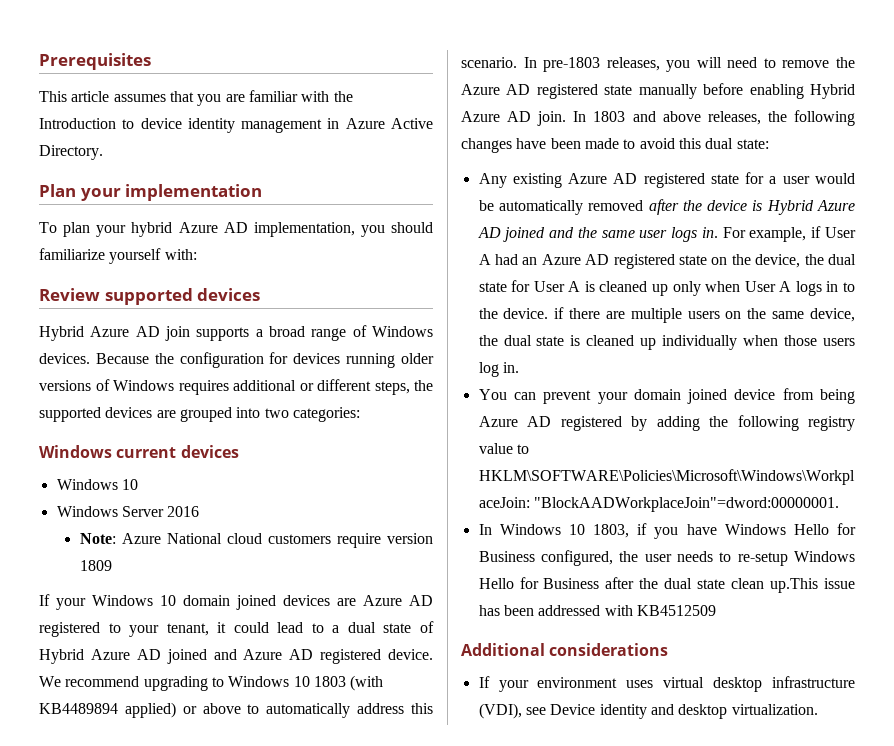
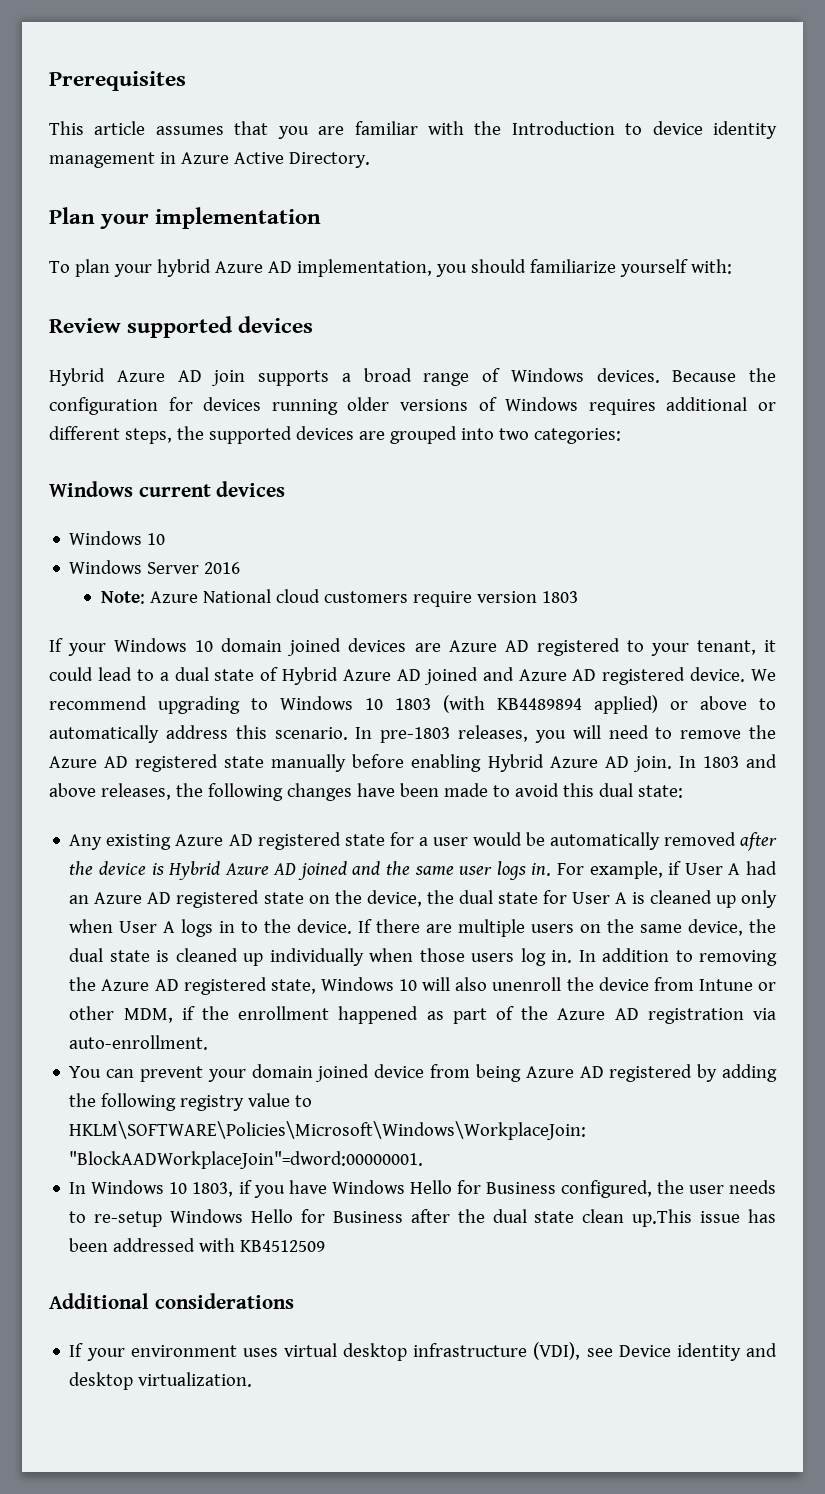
[79,560,112,571] 1809 -> [541,591,578,603] 1803
[554,307,565,319] if -> [358,919,373,933] If
(519, 367) none -> [578,948,778,966] [69,977,776,995] [69,1006,776,1024] [69,1035,209,1050] In addition to removing the Azure AD registered state, Windows 10 will also unenroll the device from Intune or other MDM, if the enrollment happened as part of the Azure AD registration via auto-enrollment.

